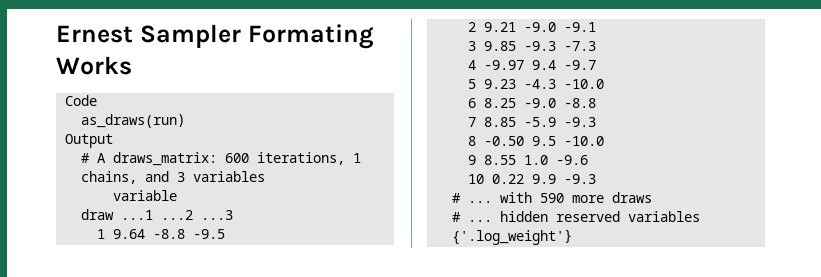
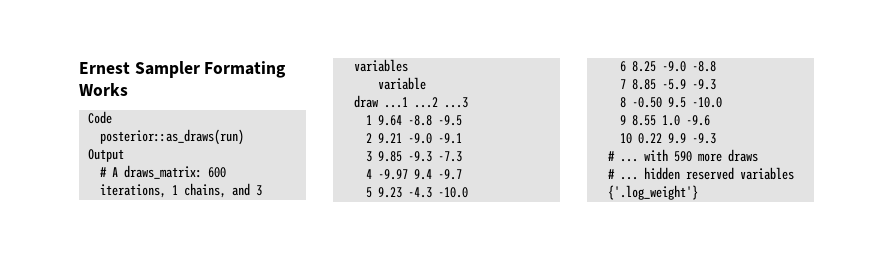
[80,114,185,128] as_draws(run) -> [100,129,244,145] posterior::as_draws(run)

